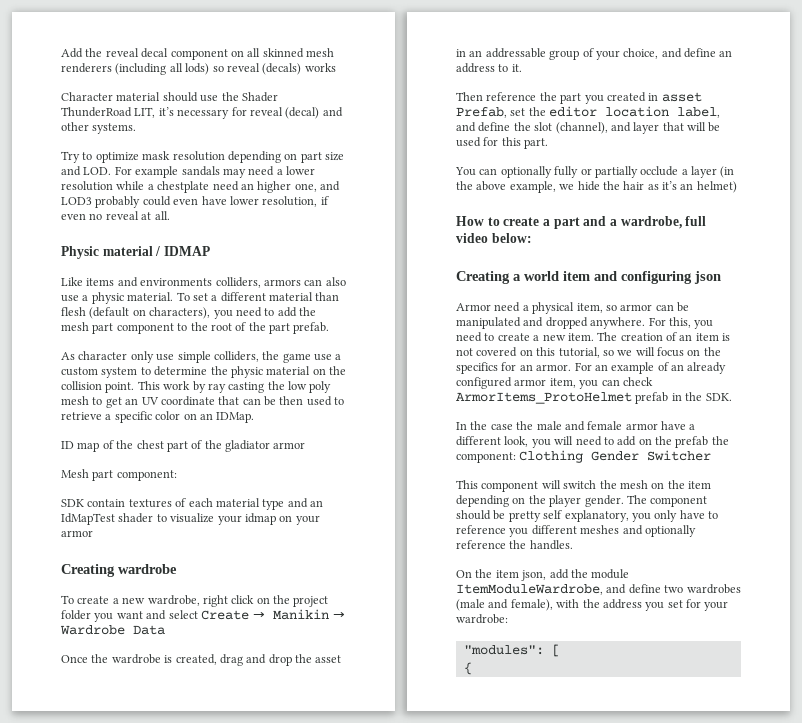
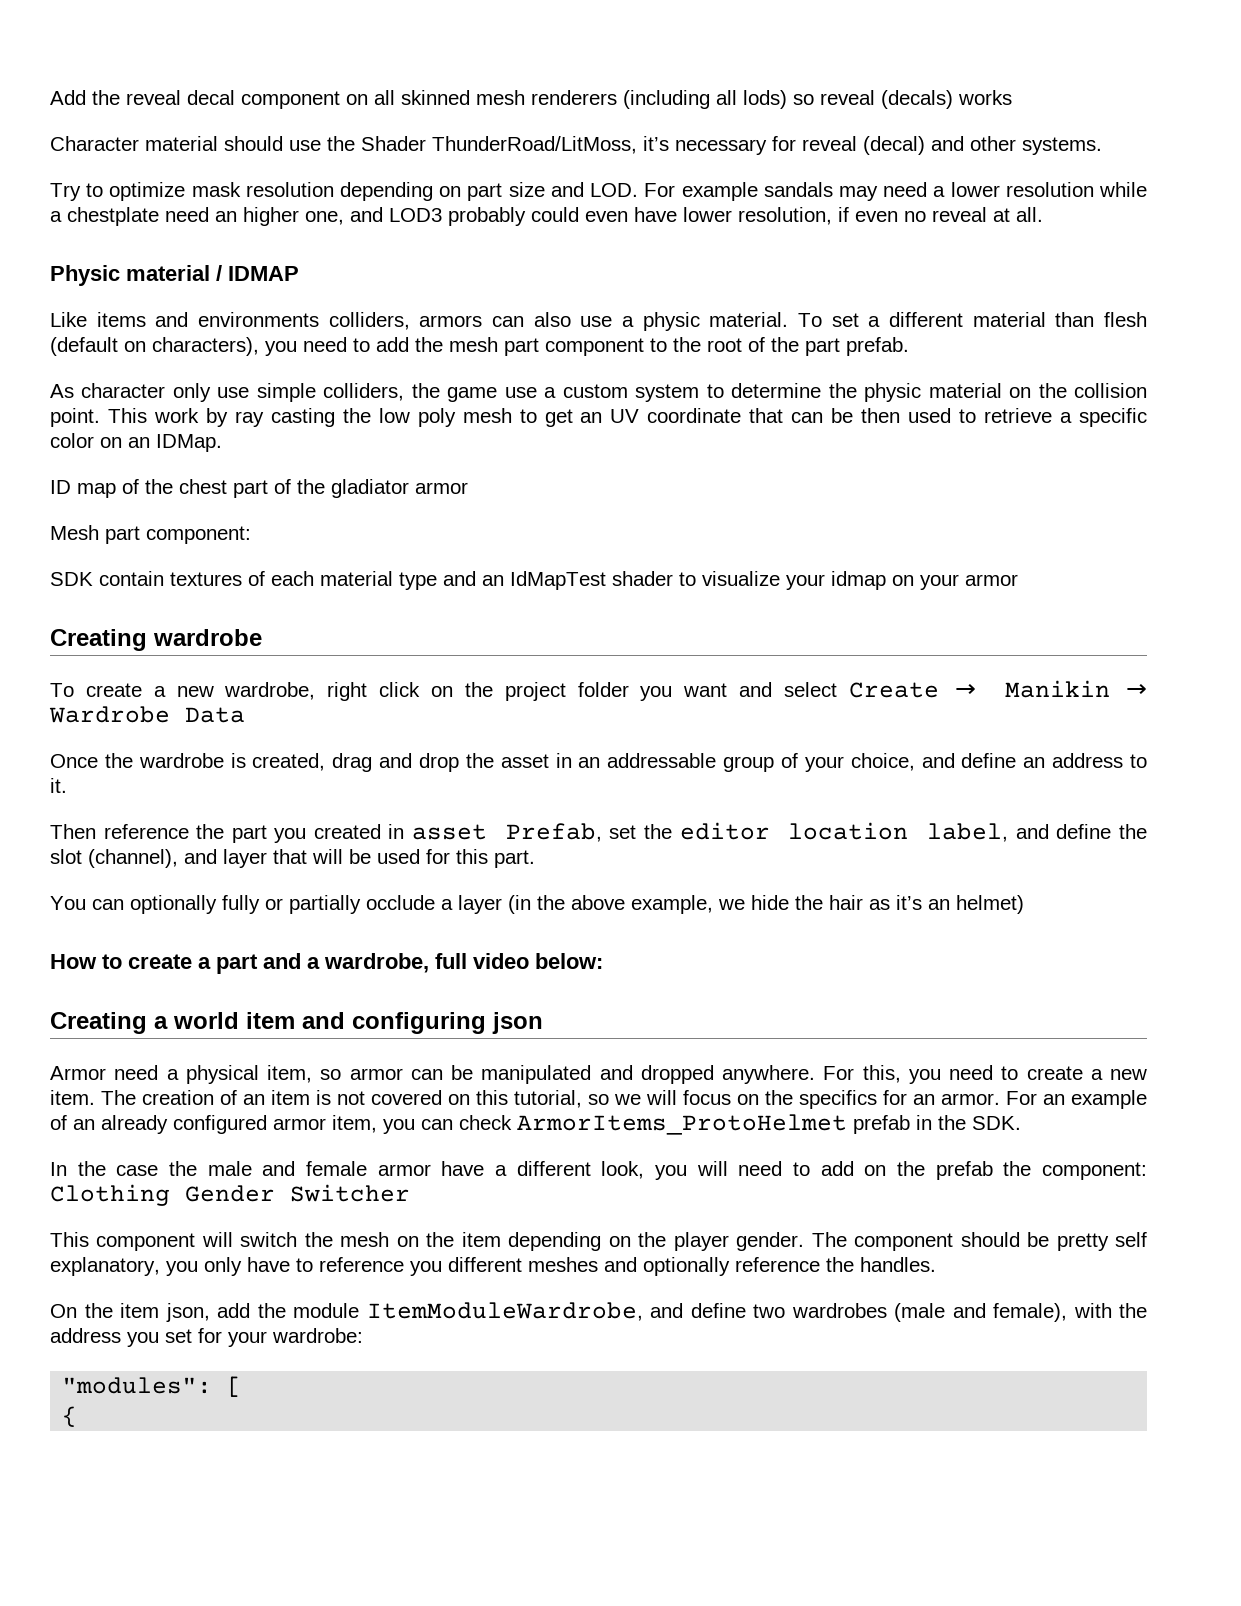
[61,107,156,118] ThunderRoad LIT, -> [432,136,637,154] ThunderRoad/LitMoss,

